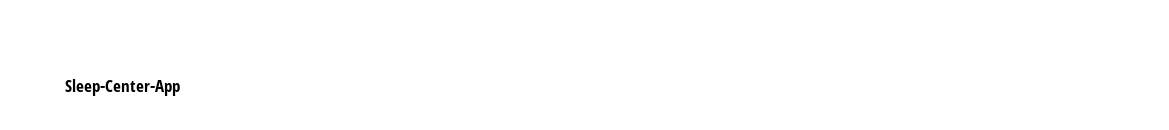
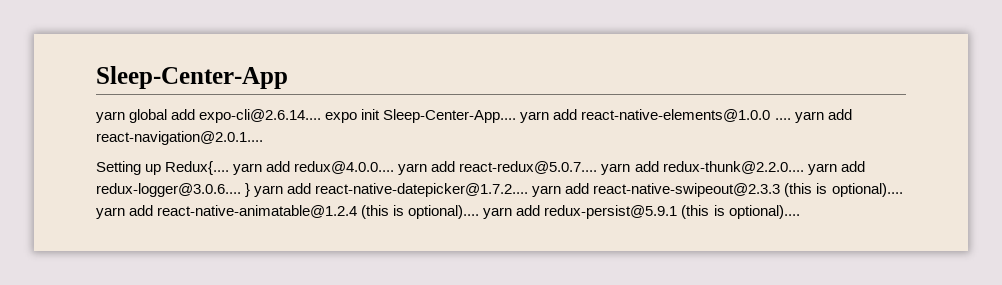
(180, 87) none -> [96,109,852,123] [96,131,263,145] [96,161,865,175] [96,183,903,197] [96,205,800,219] // yarn global add expo-cli@2.6.14.... expo init Sleep-Center-App.... yarn add react-native-elements@1.0.0 .... yarn add react-navigation@2.0.1.... // Setting up Redux{.... yarn add redux@4.0.0.... yarn add react-redux@5.0.7.... yarn add redux-thunk@2.2.0.... yarn add redux-logger@3.0.6.... } yarn add react-native-datepicker@1.7.2.... yarn add react-native-swipeout@2.3.3 (this is optional).... yarn add react-native-animatable@1.2.4 (this is optional).... yarn add redux-persist@5.9.1 (this is optional)....

